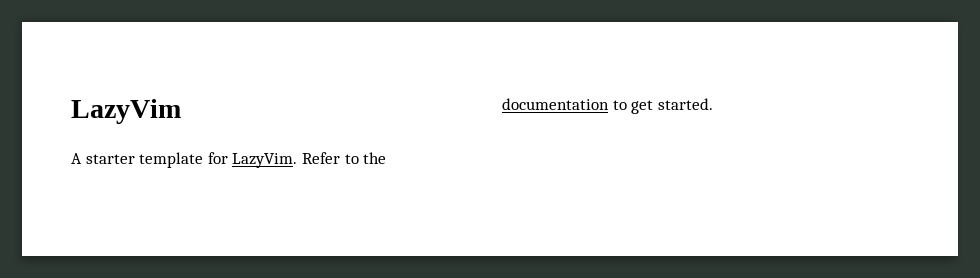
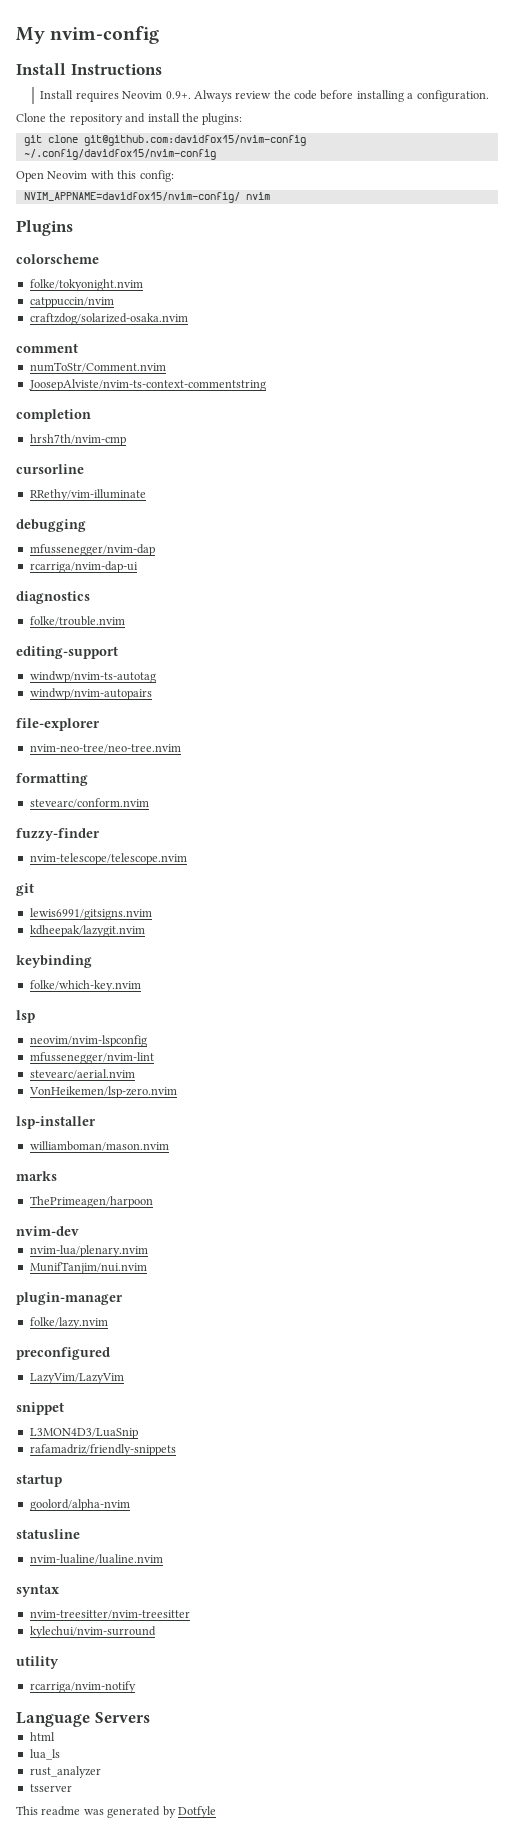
[71,99,181,124] [71,152,387,168] [502,98,713,114] LazyVim // A starter template for LazyVim. Refer to the documentation to get started. -> [16,26,160,44] [16,63,162,75] [40,90,489,102] [16,113,243,125] [23,135,306,146] [23,149,216,160] [16,170,174,182] [23,192,270,203] [16,220,73,236] [16,254,99,264] [29,279,143,291] [29,297,114,308] [29,313,188,325] [16,343,78,353] [29,362,166,372] [28,379,266,391] [16,409,91,422] [29,434,126,446] [16,464,84,474] [29,489,146,501] [16,519,86,532] [29,544,155,556] [29,561,138,573] [16,591,90,604] [29,616,125,626] [16,646,118,659] [29,671,156,683] [29,688,152,700] [16,718,100,731] [29,744,181,753] [16,773,88,786] [29,798,149,808] [16,828,100,841] [29,853,187,865] [16,883,34,896] [29,908,152,920] [29,925,145,937] [16,955,92,968] [29,980,141,992] [16,1010,35,1023] [29,1035,147,1047] [29,1052,154,1064] [29,1069,135,1079] [28,1086,177,1098] [16,1116,96,1129] [29,1141,169,1151] [16,1171,57,1181] [29,1196,153,1208] [16,1226,79,1236] [29,1245,148,1257] [29,1262,147,1274] [16,1292,123,1305] [29,1317,108,1329] [16,1347,110,1360] [29,1373,124,1384] [16,1402,64,1415] [29,1428,138,1439] [29,1444,176,1456] [16,1474,62,1487] [29,1499,130,1511] [16,1529,80,1539] [29,1554,163,1564] [16,1584,59,1597] [29,1610,190,1619] [29,1626,156,1638] [16,1656,59,1669] [29,1681,136,1693] [16,1712,150,1727] [29,1732,55,1741] [29,1749,60,1760] [29,1766,101,1778] [29,1784,72,1792] [16,1806,216,1818] My nvim-config // Install Instructions // Install requires Neovim 0.9+. Always review the code before installing a configuration. // Clone the repository and install the plugins: // git clone git@github.com:davidfox15/nvim-config ~/.config/davidfox15/nvim-config // Open Neovim with this config: // NVIM_APPNAME=davidfox15/nvim-config/ nvim // Plugins // colorscheme // folke/tokyonight.nvim // catppuccin/nvim // craftzdog/solarized-osaka.nvim // comment // numToStr/Comment.nvim // JoosepAlviste/nvim-ts-context-commentstring // completion // hrsh7th/nvim-cmp // cursorline // RRethy/vim-illuminate // debugging // mfussenegger/nvim-dap // rcarriga/nvim-dap-ui // diagnostics // folke/trouble.nvim // editing-support // windwp/nvim-ts-autotag // windwp/nvim-autopairs // file-explorer // nvim-neo-tree/neo-tree.nvim // formatting // stevearc/conform.nvim // fuzzy-finder // nvim-telescope/telescope.nvim // git // lewis6991/gitsigns.nvim // kdheepak/lazygit.nvim // keybinding // folke/which-key.nvim // lsp // neovim/nvim-lspconfig // mfussenegger/nvim-lint // stevearc/aerial.nvim // VonHeikemen/lsp-zero.nvim // lsp-installer // williamboman/mason.nvim // marks // ThePrimeagen/harpoon // nvim-dev // nvim-lua/plenary.nvim // MunifTanjim/nui.nvim // plugin-manager // folke/lazy.nvim // preconfigured // LazyVim/LazyVim // snippet // L3MON4D3/LuaSnip // rafamadriz/friendly-snippets // startup // goolord/alpha-nvim // statusline // nvim-lualine/lualine.nvim // syntax // nvim-treesitter/nvim-treesitter // kylechui/nvim-surround // utility // rcarriga/nvim-notify // Language Servers // html // lua_ls // rust_analyzer // tsserver // This readme was generated by Dotfyle

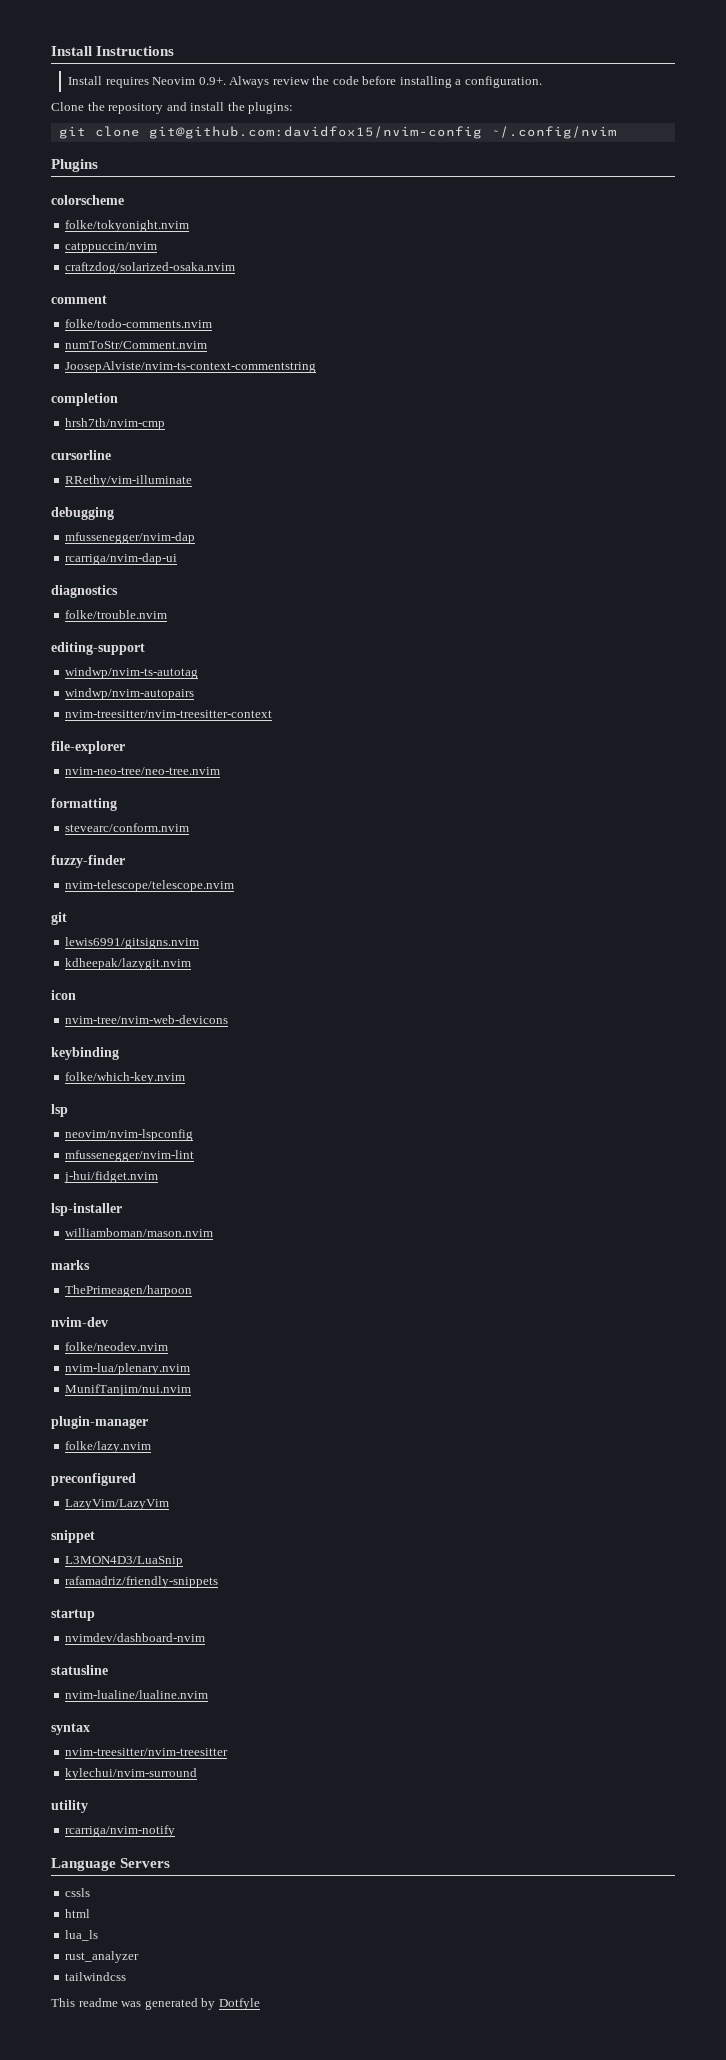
[16,26,160,44] My nvim-config // -> (51, 51) none
[23,149,216,160] [16,170,174,182] [23,192,270,203] ~/.config/davidfox15/nvim-config // Open Neovim with this config: // NVIM_APPNAME=davidfox15/nvim-config/ nvim -> [490,126,617,139] ~/.config/nvim
(78, 348) none -> [65,319,213,328] // folke/todo-comments.nvim
(152, 694) none -> [65,710,273,718] // nvim-treesitter/nvim-treesitter-context
(145, 931) none -> [51,990,76,1000] [65,1015,229,1024] // icon // nvim-tree/nvim-web-devicons
[29,1069,135,1079] [28,1086,177,1098] stevearc/aerial.nvim // VonHeikemen/lsp-zero.nvim -> [64,1171,159,1183] j-hui/fidget.nvim
(79, 1231) none -> [65,1342,169,1351] // folke/neodev.nvim
[29,1499,130,1511] goolord/alpha-nvim -> [65,1633,206,1642] nvimdev/dashboard-nvim
(150, 1717) none -> [65,1888,91,1897] // cssls
[29,1784,72,1792] tsserver -> [65,1972,127,1981] tailwindcss

